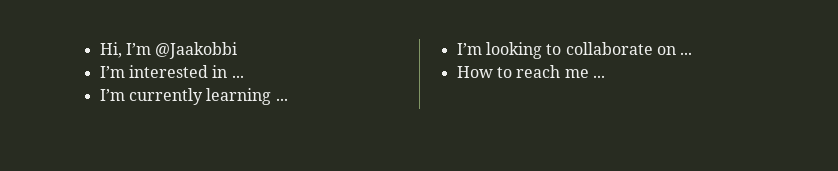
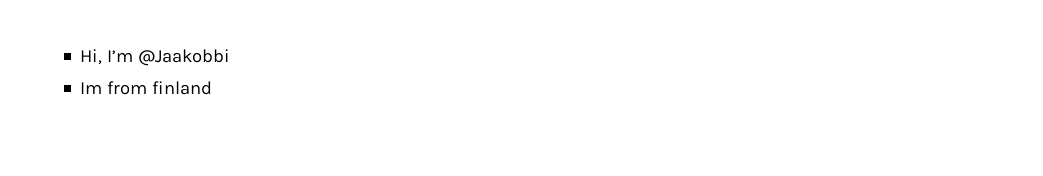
[99,65,244,78] [99,88,288,105] [456,42,693,59] [456,65,605,78] I’m interested in ... // I’m currently learning ... // I’m looking to collaborate on ... // How to reach me ... -> [80,81,213,95] Im from finland

